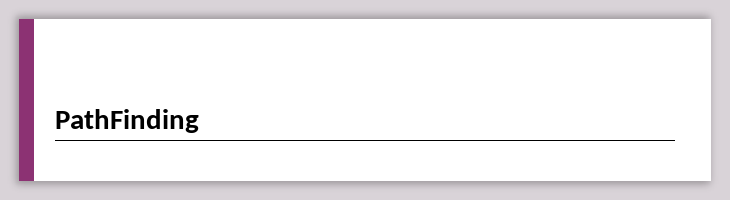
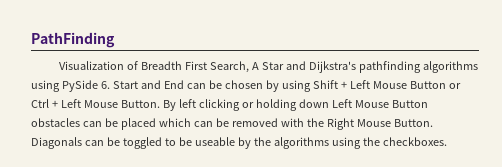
(199, 121) none -> [59,61,479,73] [31,80,461,92] [31,99,428,111] [31,118,433,130] [31,137,447,149] // Visualization of Breadth First Search, A Star and Dijkstra's pathfinding algorithms using PySide 6. Start and End can be chosen by using Shift + Left Mouse Button or Ctrl + Left Mouse Button. By left clicking or holding down Left Mouse Button obstacles can be placed which can be removed with the Right Mouse Button. Diagonals can be toggled to be useable by the algorithms using the checkboxes.

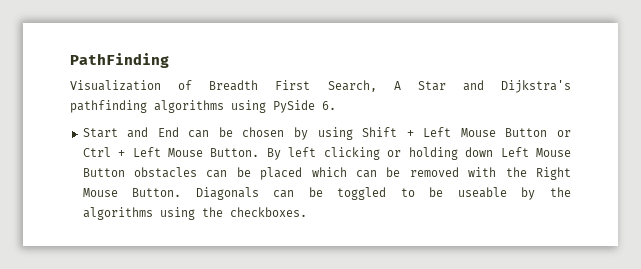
(110, 85) none -> (336, 105) //

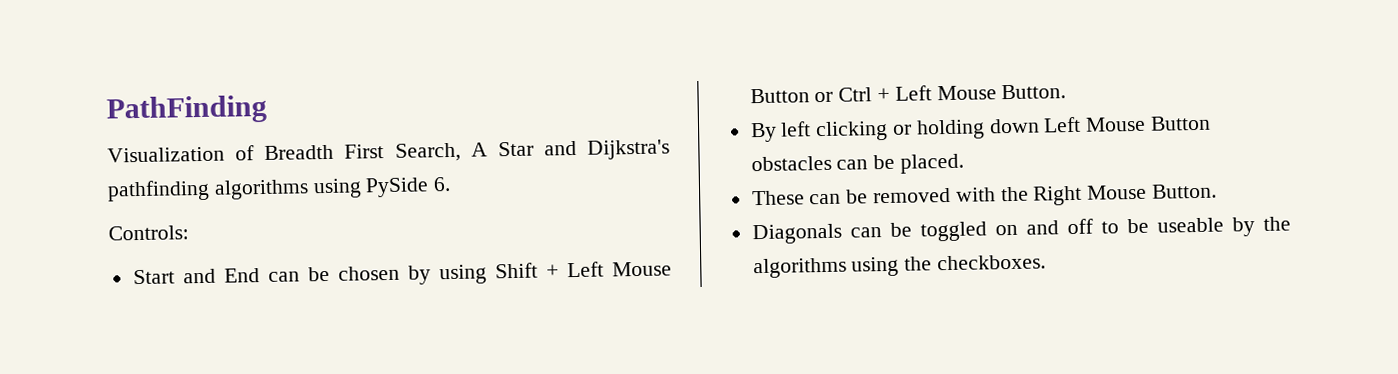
(336, 105) none -> [108,225,189,241] // Controls:
(260, 152) none -> (1067, 92) //
[260,167,347,180] placed which -> [900,153,965,174] [751,190,805,206] placed. // These
(182, 192) none -> (1218, 191) //
(387, 193) none -> [994,218,1094,236] on and off

